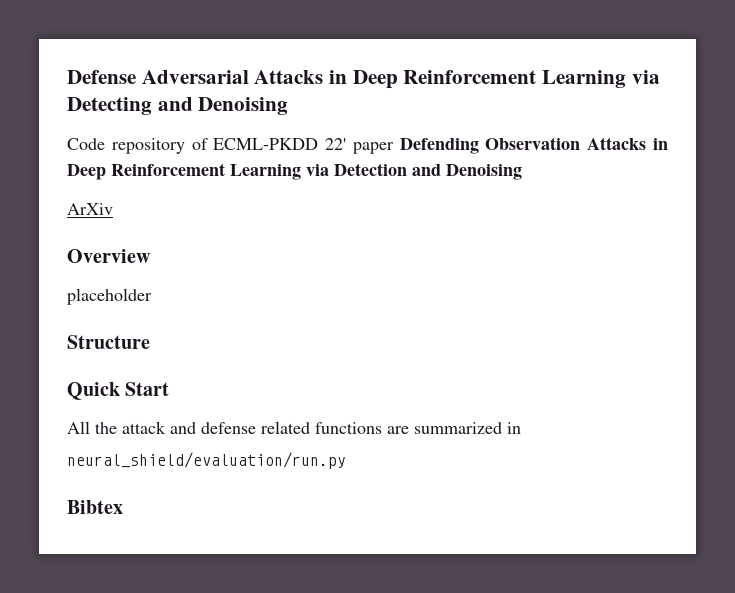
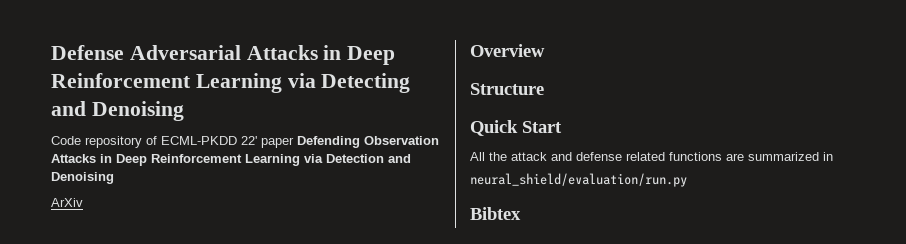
[67,288,152,305] // placeholder -> (545, 50) none

